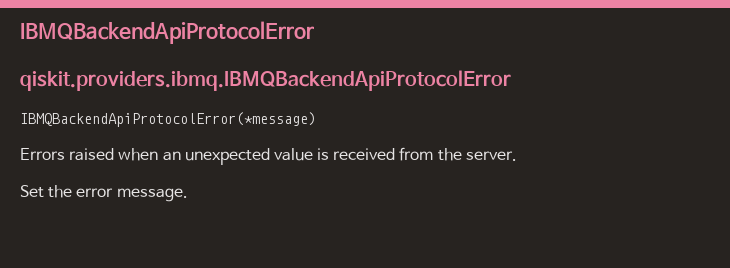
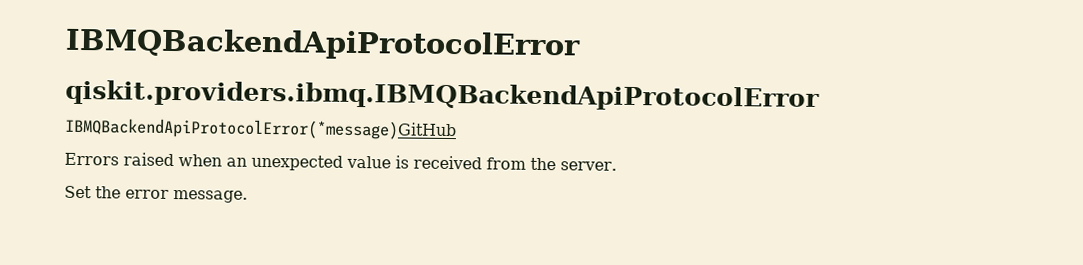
[20,112,316,127] IBMQBackendApiProtocolError(*message) -> [64,117,457,141] IBMQBackendApiProtocolError(*message)GitHub

